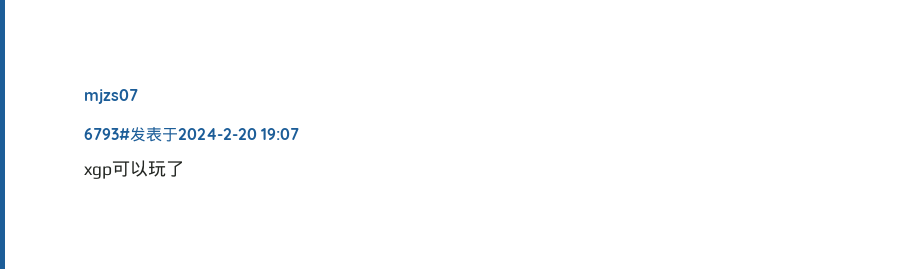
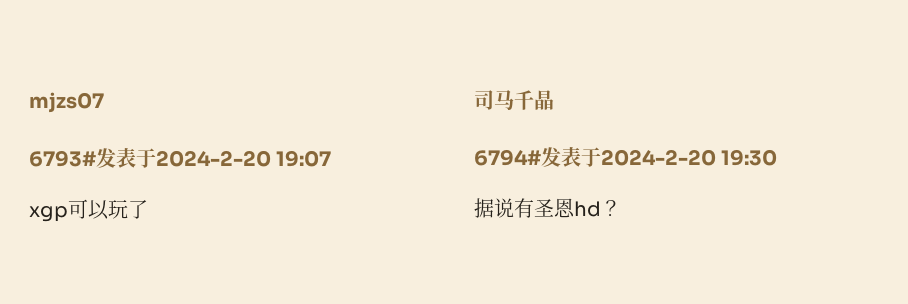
(184, 169) none -> [474,90,554,111] [474,147,778,167] [474,198,621,218] // 司马千晶 // 6794#发表于2024-2-20 19:30 // 据说有圣恩hd？

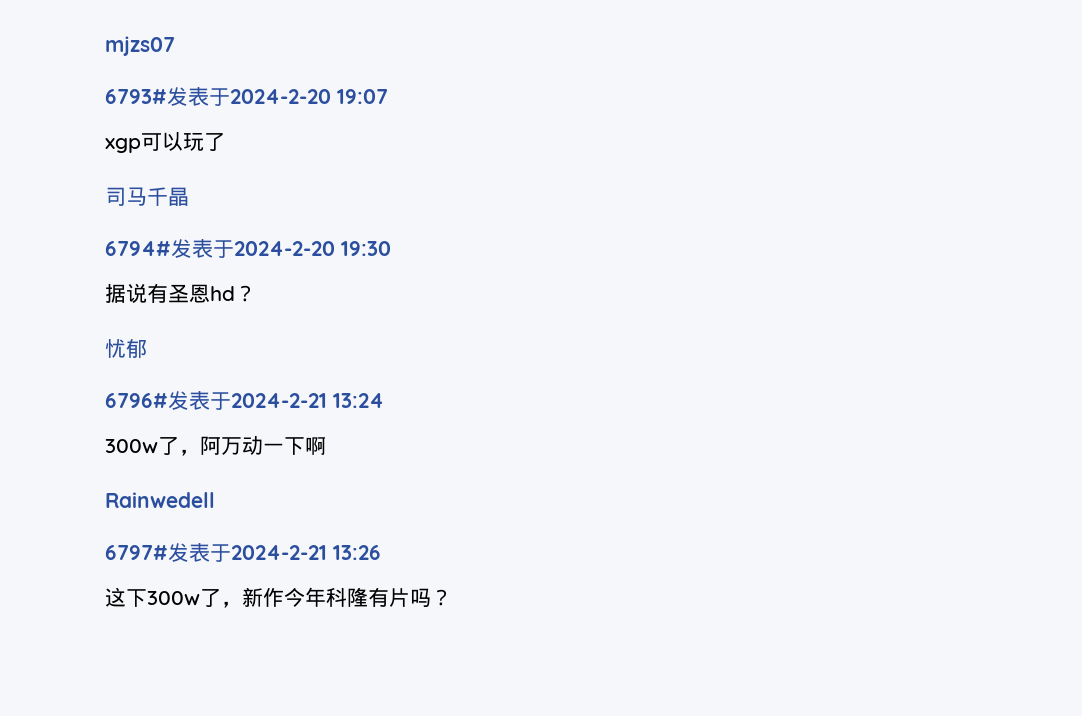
(621, 208) none -> [105,339,147,358] [105,391,384,410] [105,436,326,456] [105,492,215,508] [105,543,381,562] [105,587,452,608] // 忧郁 // 6796#发表于2024-2-21 13:24 // 300w了，阿万动一下啊 // Rainwedell // 6797#发表于2024-2-21 13:26 // 这下300w了，新作今年科隆有片吗？

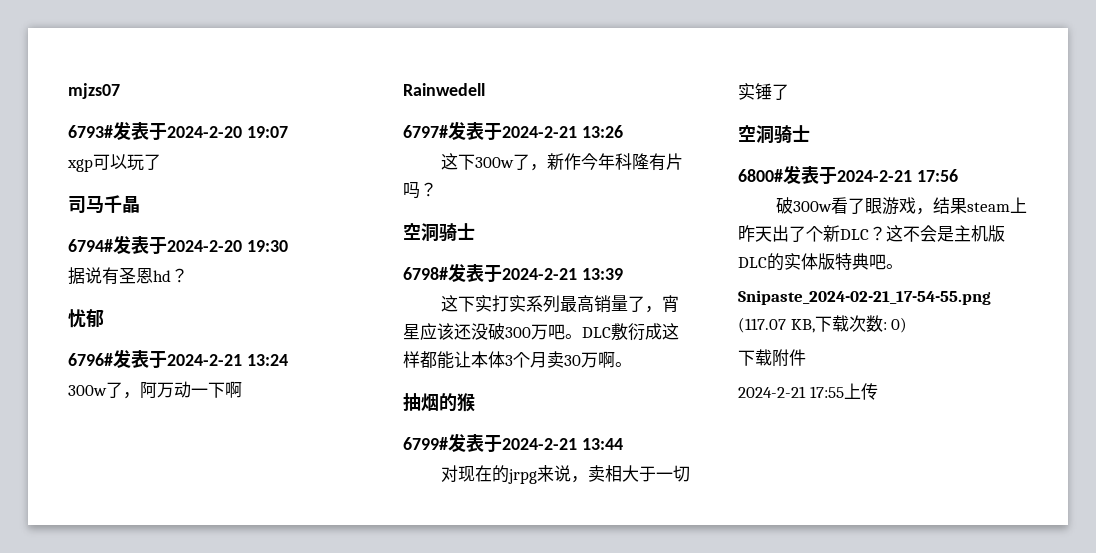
(452, 597) none -> [403,223,475,242] [403,263,623,282] [441,295,680,313] [403,323,679,341] [403,351,632,369] [403,393,475,412] [403,433,623,452] [441,465,691,484] [738,83,789,100] [738,125,810,144] [738,165,958,184] [776,197,1028,215] [738,225,1005,242] [738,253,903,271] [738,290,991,305] [738,315,908,333] [738,349,806,367] [738,383,878,400] // 空洞骑士 // 6798#发表于2024-2-21 13:39 // 这下实打实系列最高销量了，宵星应该还没破300万吧。DLC敷衍成这样都能让本体3个月卖30万啊。 // 抽烟的猴 // 6799#发表于2024-2-21 13:44 // 对现在的jrpg来说，卖相大于一切实锤了 // 空洞骑士 // 6800#发表于2024-2-21 17:56 // 破300w看了眼游戏，结果steam上昨天出了个新DLC？这不会是主机版DLC的实体版特典吧。 // Snipaste_2024-02-21_17-54-55.png (117.07 KB,下载次数: 0) // 下载附件 // 2024-2-21 17:55上传

